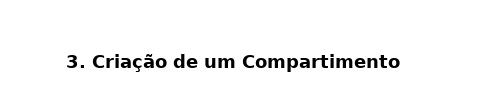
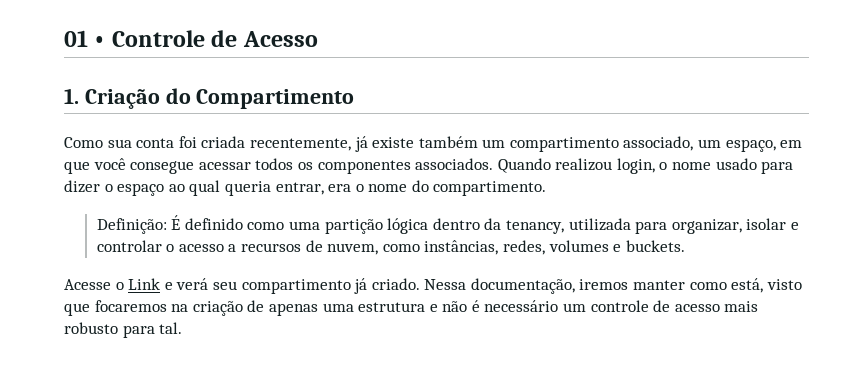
[66,54,400,72] 3. Criação de um Compartimento -> [64,30,318,47] [64,88,355,109] [64,136,803,152] [64,158,794,174] [64,180,547,196] [96,215,799,234] [96,240,685,255] [64,278,802,294] [64,300,759,316] [64,322,183,338] 01 • Controle de Acesso // 1. Criação do Compartimento // Como sua conta foi criada recentemente, já existe também um compartimento associado, um espaço, em que você consegue acessar todos os componentes associados. Quando realizou login, o nome usado para dizer o espaço ao qual queria entrar, era o nome do compartimento. // Definição: É definido como uma partição lógica dentro da tenancy, utilizada para organizar, isolar e controlar o acesso a recursos de nuvem, como instâncias, redes, volumes e buckets. // Acesse o Link e verá seu compartimento já criado. Nessa documentação, iremos manter como está, visto que focaremos na criação de apenas uma estrutura e não é necessário um controle de acesso mais robusto para tal.

